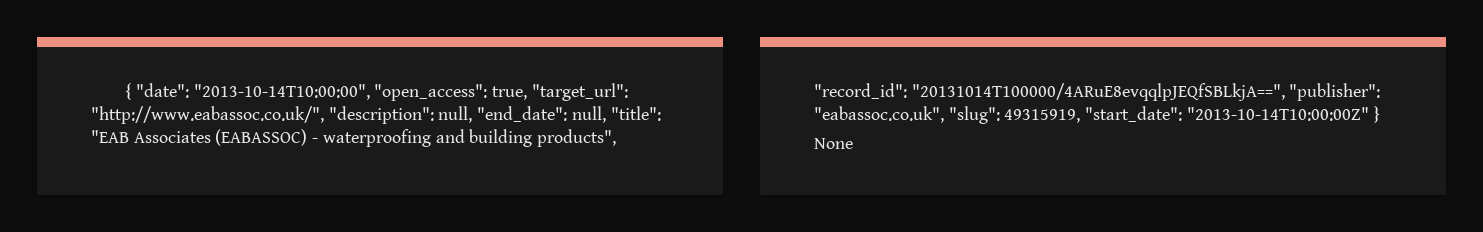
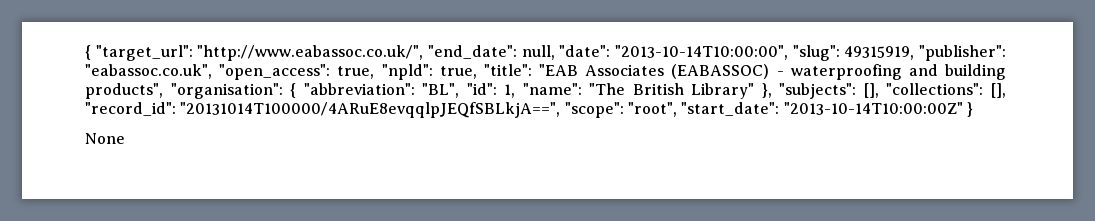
[125,83,628,101] [91,106,606,124] { "date": "2013-10-14T10:00:00", "open_access": true, "target_url": "http://www.eabassoc.co.uk/", "description": null, "end_date": null, -> [85,45,1007,61] [85,64,477,80] { "target_url": "http://www.eabassoc.co.uk/", "end_date": null, "date": "2013-10-14T10:00:00", "slug": 49315919, "publisher": "eabassoc.co.uk", "open_access": true, "npld": true,
[814,83,1381,101] [814,106,1081,124] "record_id": "20131014T100000/4ARuE8evqqlpJEQfSBLkjA==", "publisher": "eabassoc.co.uk", "slug": 49315919, -> [170,83,1006,99] [85,102,677,118] "organisation": { "abbreviation": "BL", "id": 1, "name": "The British Library" }, "subjects": [], "collections": [], "record_id": "20131014T100000/4ARuE8evqqlpJEQfSBLkjA==", "scope": "root",

